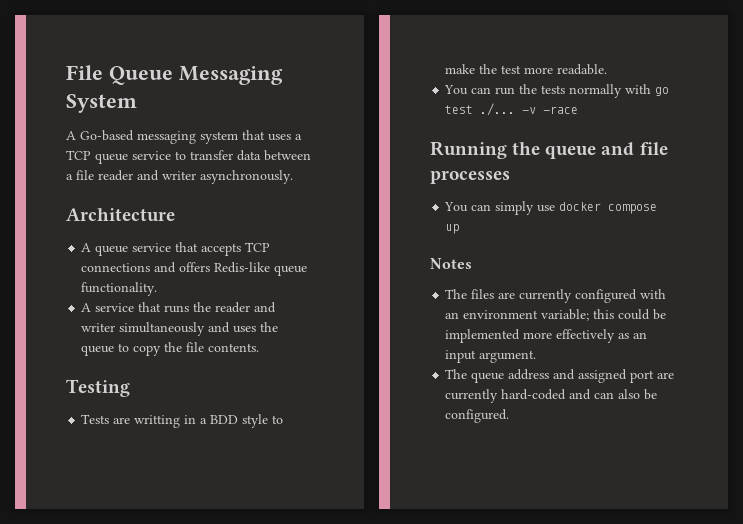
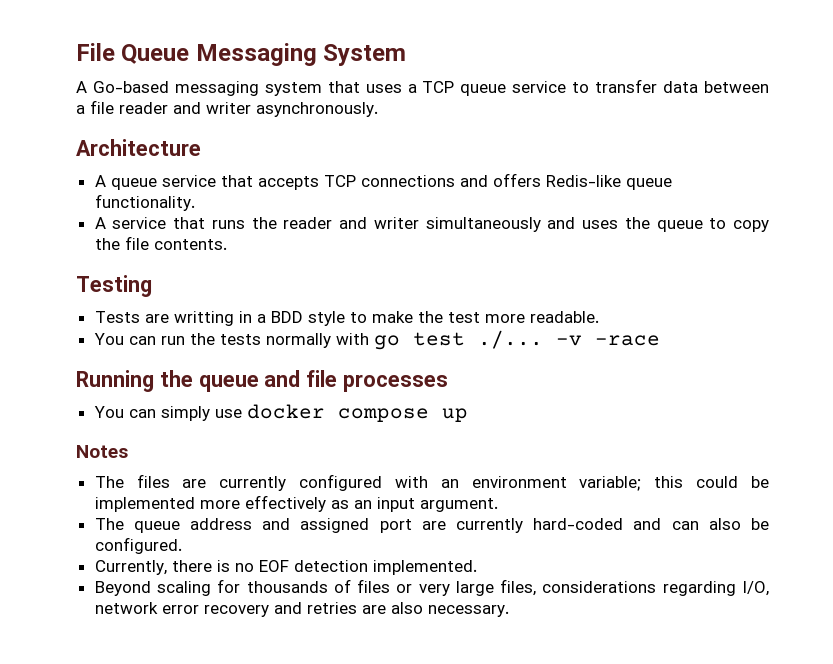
(510, 416) none -> [94,560,477,575] [94,579,769,596] [94,602,509,617] // Currently, there is no EOF detection implemented. // Beyond scaling for thousands of files or very large files, considerations regarding I/O, network error recovery and retries are also necessary.

